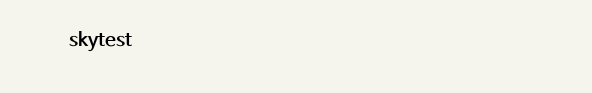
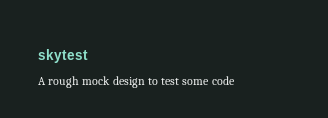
(132, 41) none -> [38,76,235,88] // A rough mock design to test some code

